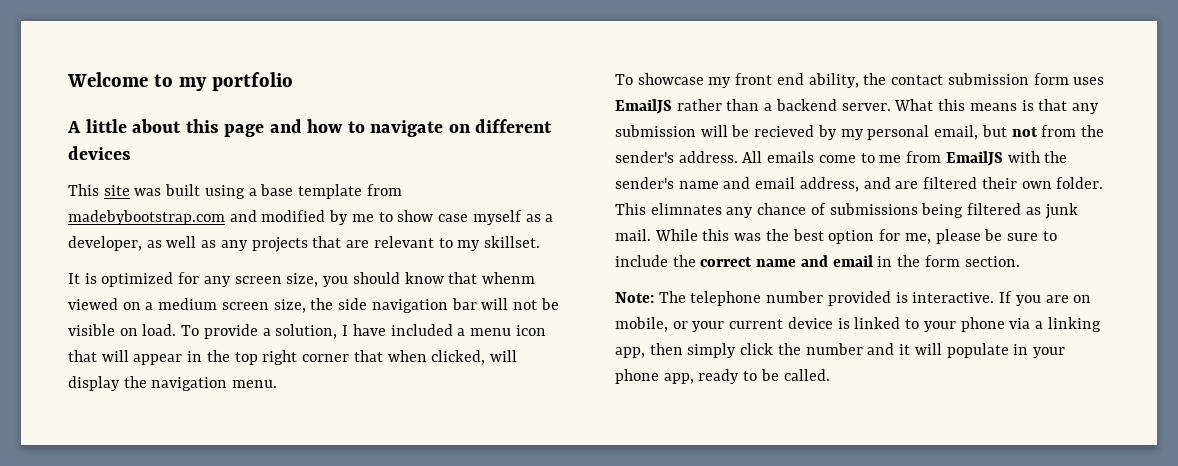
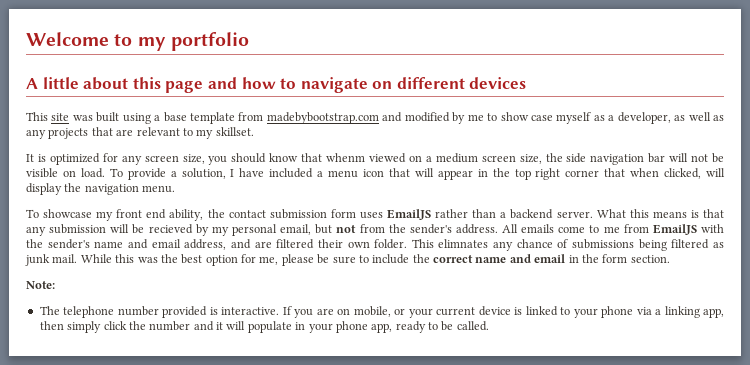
(654, 297) none -> (55, 285) //

